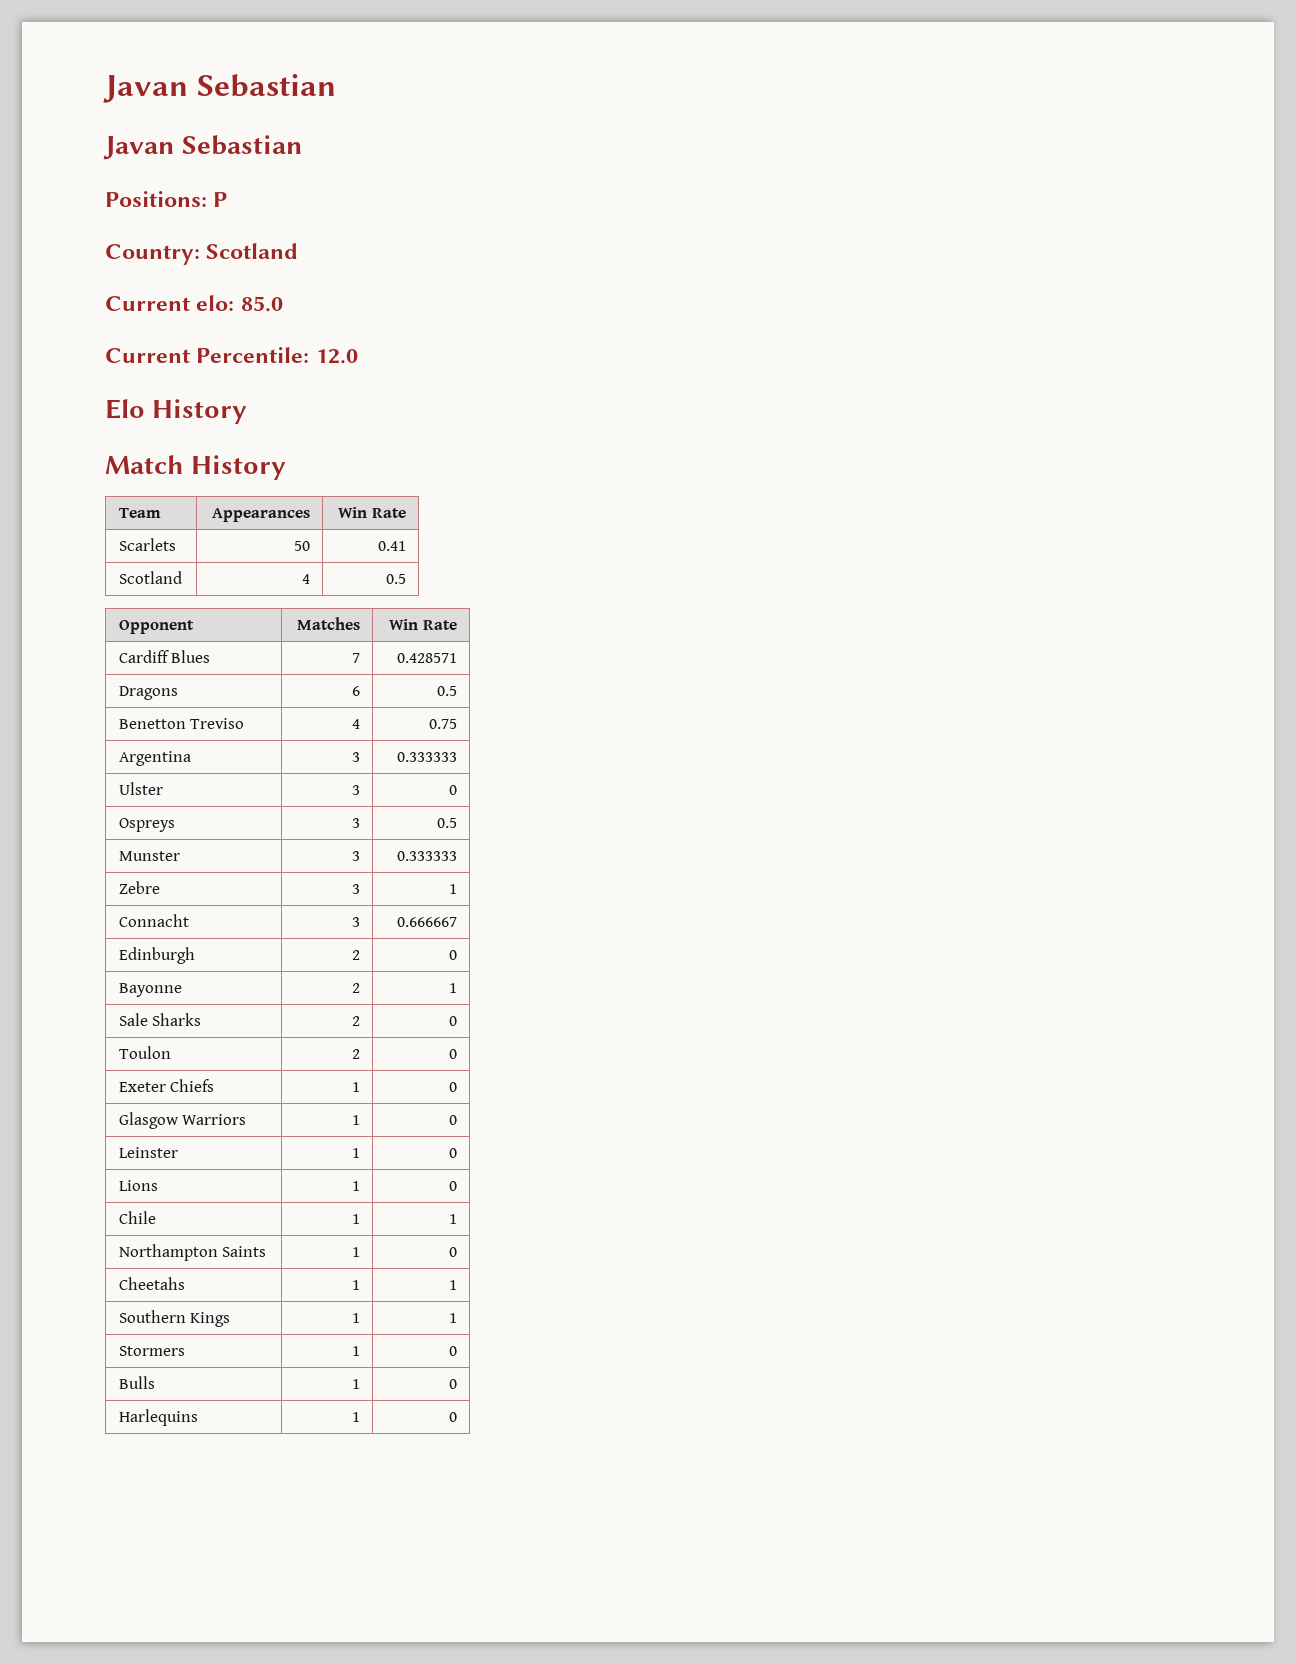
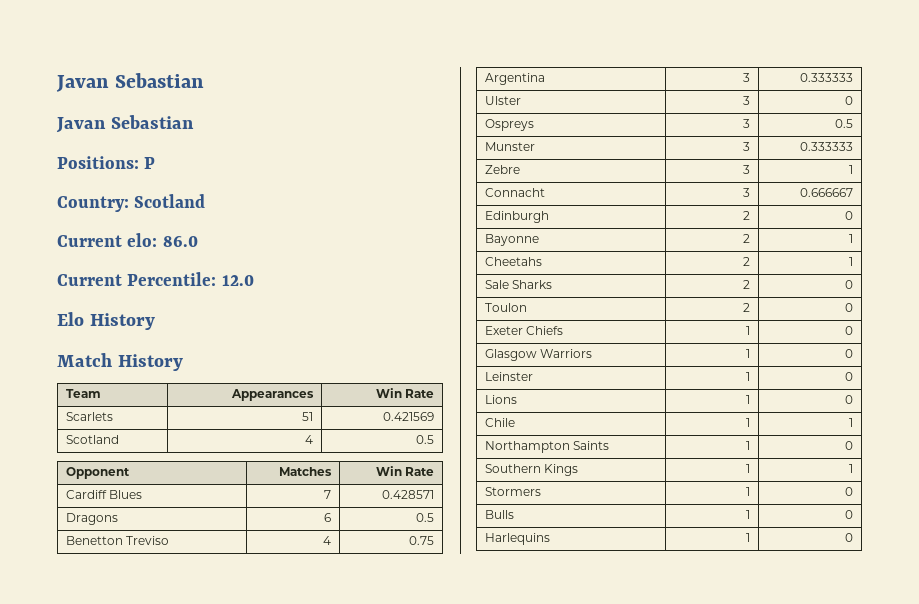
[240,296,283,312] 85.0 -> [162,236,198,247] 86.0
[293,541,310,551] [377,541,406,551] 50 | 0.41 -> [302,412,314,421] [383,412,435,421] 51 | 0.421569
(457, 988) none -> [484,257,542,266] [743,257,751,266] [849,257,854,266] // Cheetahs | 2 | 1
[118,1277,185,1290] [351,1280,360,1290] [448,1280,457,1290] // Cheetahs | 1 | 1 -> (854, 445) none

